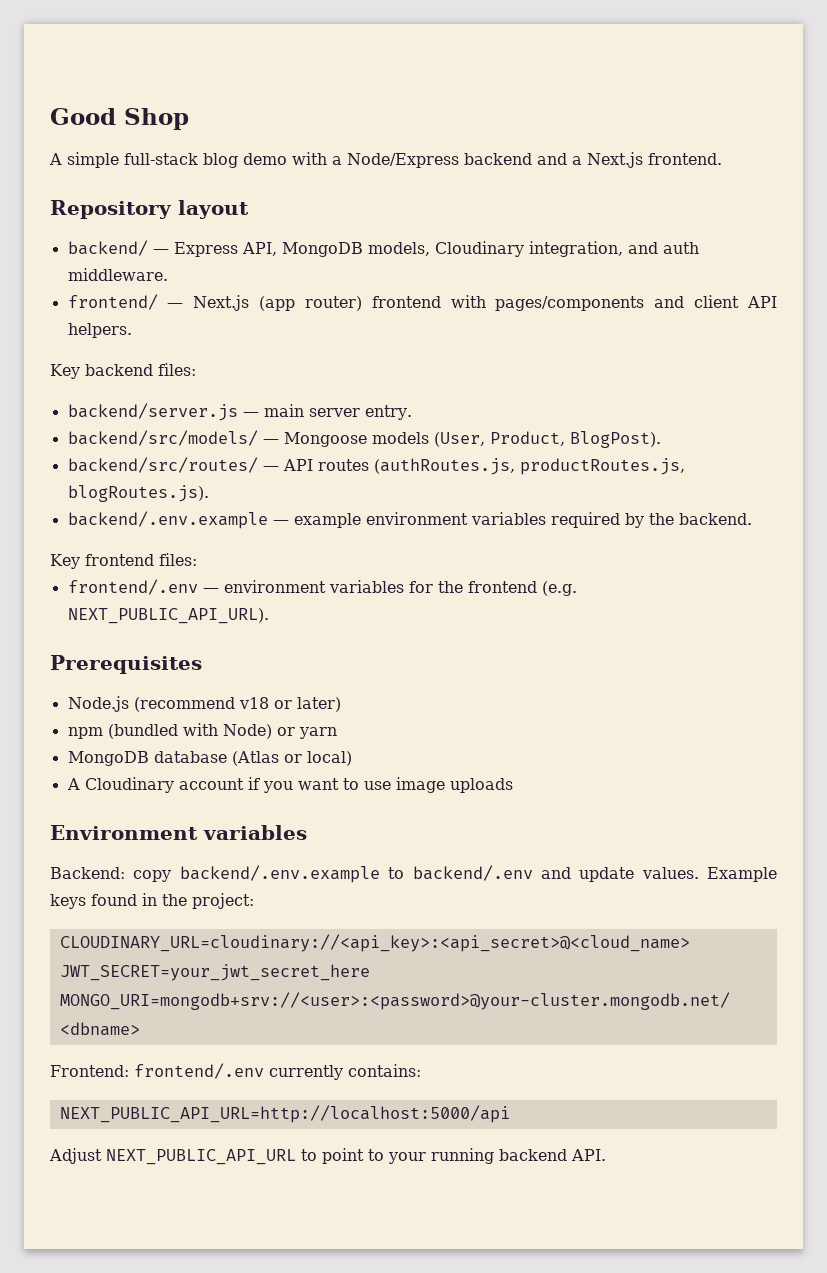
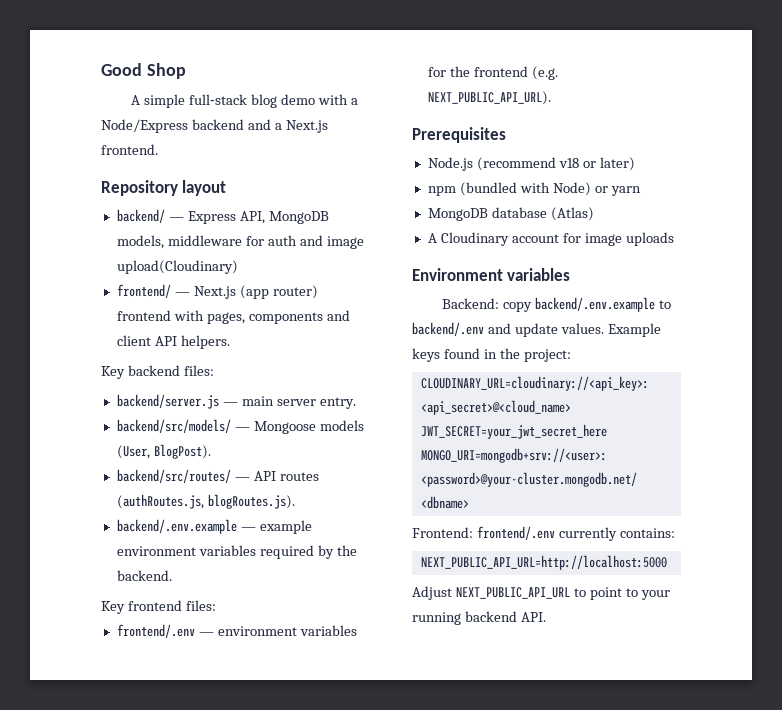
[434,241,699,257] [67,268,168,281] Cloudinary integration, and auth middleware. -> [167,235,364,249] [116,260,238,274] middleware for auth and image upload(Cloudinary)
[495,296,645,311] pages/components -> [206,312,323,324] pages, components
[489,431,565,446] Product, -> (150, 452) none
[519,458,685,475] productRoutes.js, -> (204, 501) none
[231,751,352,766] (Atlas or local) -> [550,207,594,221] (Atlas)
[247,777,391,793] if you want to use -> [562,233,581,243] for
[59,1105,510,1123] NEXT_PUBLIC_API_URL=http://localhost:5000/api -> [420,555,667,570] NEXT_PUBLIC_API_URL=http://localhost:5000

